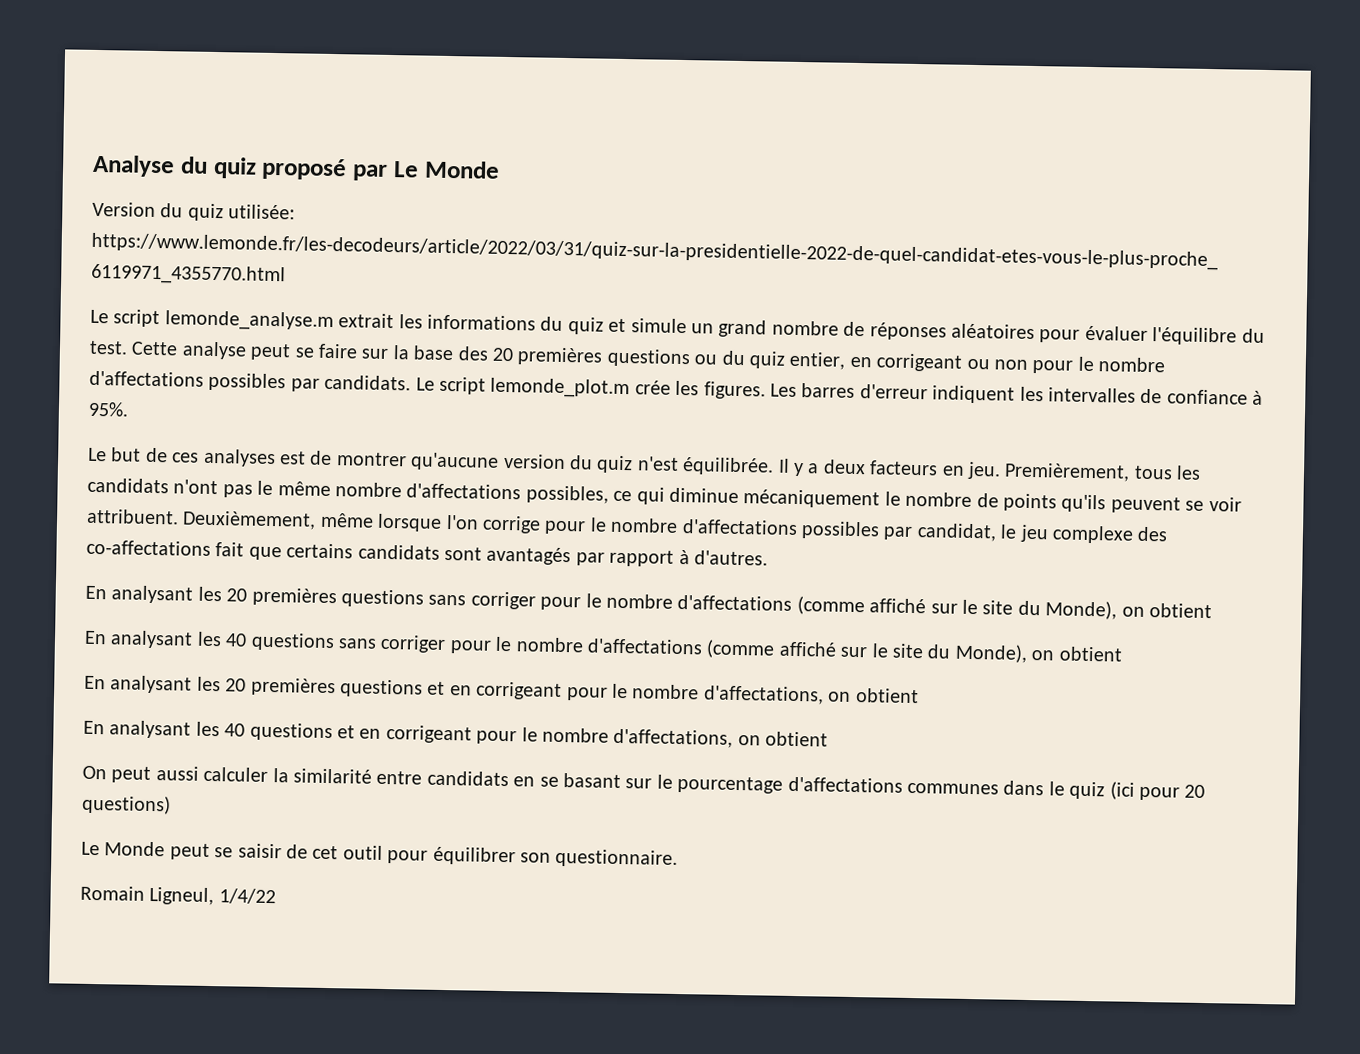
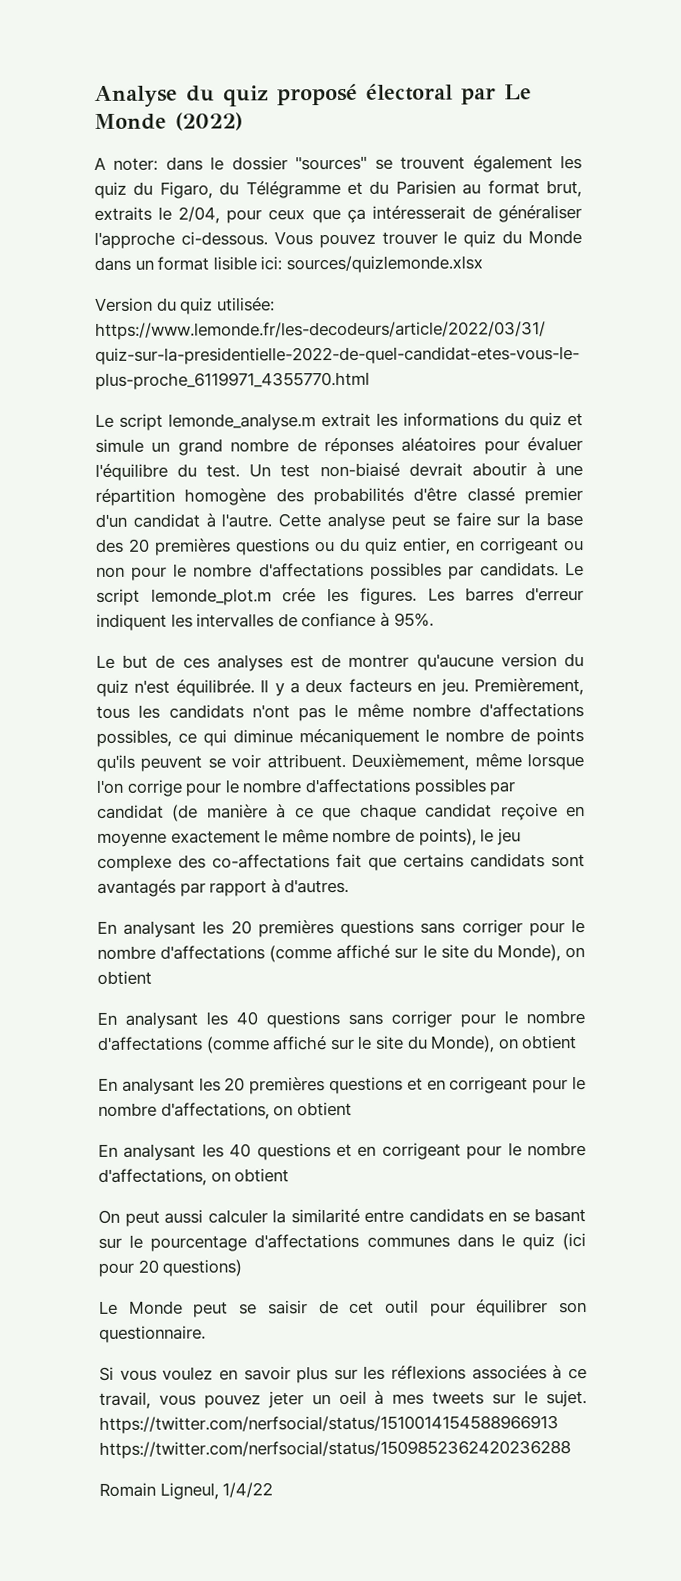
(348, 169) none -> [366,83,453,101] électoral
(500, 169) none -> [175,112,243,131] [94,155,582,173] [94,180,582,199] [94,205,582,224] [94,230,582,249] [94,255,483,274] (2022) // A noter: dans le dossier "sources" se trouvent également les quiz du Figaro, du Télégramme et du Parisien au format brut, extraits le 2/04, pour ceux que ça intéresserait de généraliser l'approche ci-dessous. Vous pouvez trouver le quiz du Monde dans un format lisible ici: sources/quizlemonde.xlsx
(128, 347) none -> [249,462,583,478] [95,487,583,506] [95,513,273,528] Un test non-biaisé devrait aboutir à une répartition homogène des probabilités d'être classé premier d'un candidat à l'autre.
[916,523,997,542] candidat, -> [97,803,585,822] [97,828,477,847] candidat (de manière à ce que chaque candidat reçoive en moyenne exactement le même nombre de points),
(679, 858) none -> [99,1365,587,1384] [99,1390,588,1409] [99,1415,559,1434] [99,1440,571,1459] // Si vous voulez en savoir plus sur les réflexions associées à ce travail, vous pouvez jeter un oeil à mes tweets sur le sujet. https://twitter.com/nerfsocial/status/1510014154588966913 https://twitter.com/nerfsocial/status/1509852362420236288

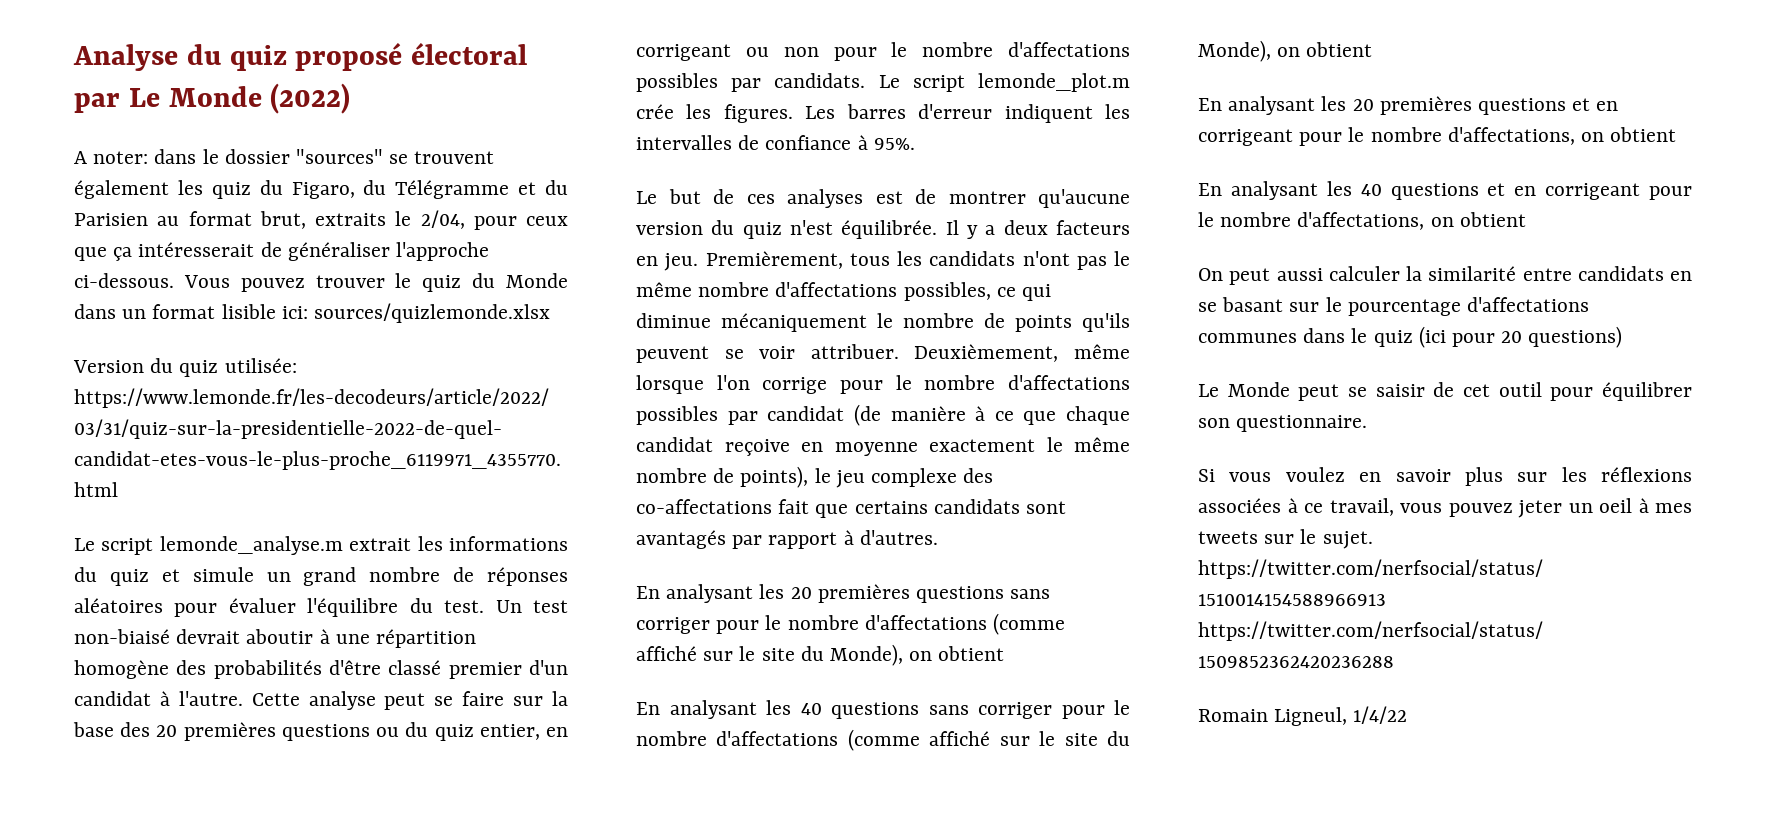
[266,753,346,769] attribuent. -> [810,344,899,359] attribuer.

